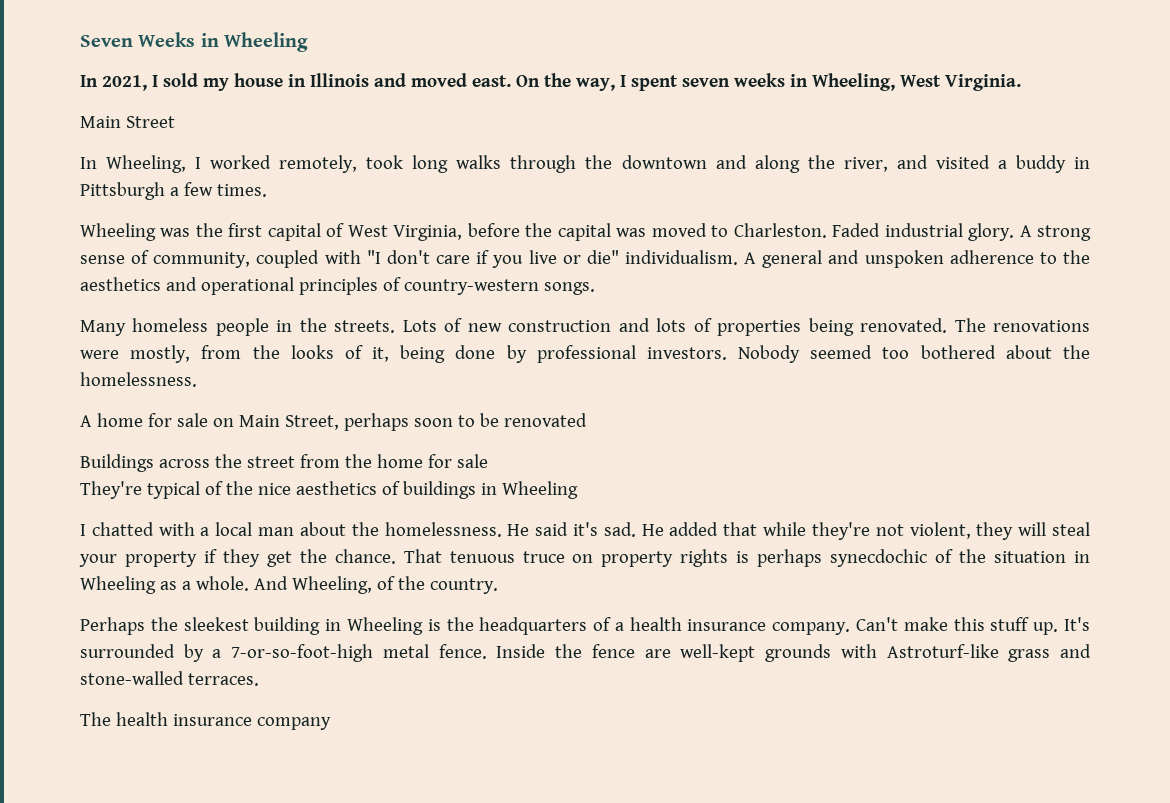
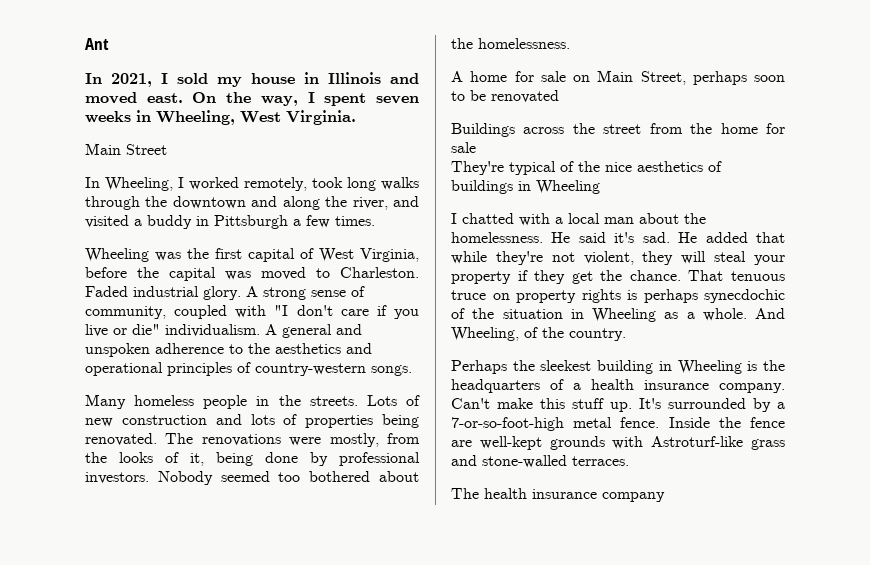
[80,32,308,52] Seven Weeks in Wheeling -> [85,38,109,50] Ant

